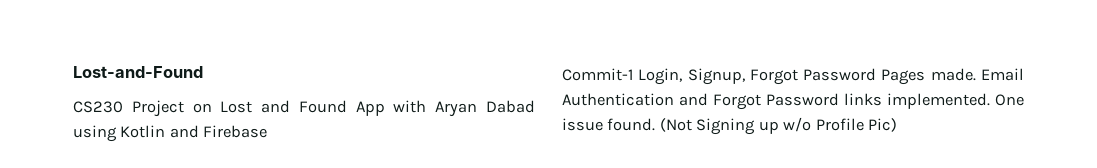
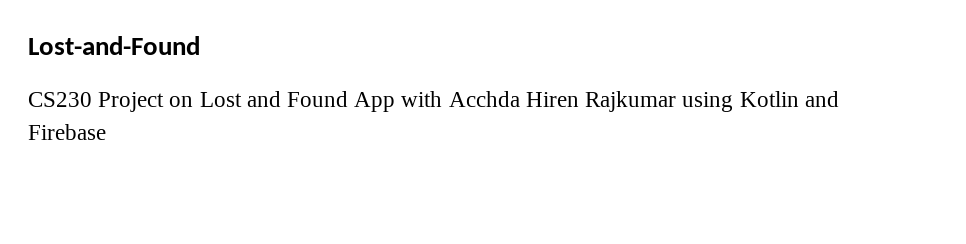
[435,100,535,117] Aryan Dabad -> [448,91,677,112] Acchda Hiren Rajkumar
[562,68,1024,85] [562,93,1024,110] [562,117,898,135] // Commit-1 Login, Signup, Forgot Password Pages made. Email Authentication and Forgot Password links implemented. One issue found. (Not Signing up w/o Profile Pic) -> (106, 132) none

